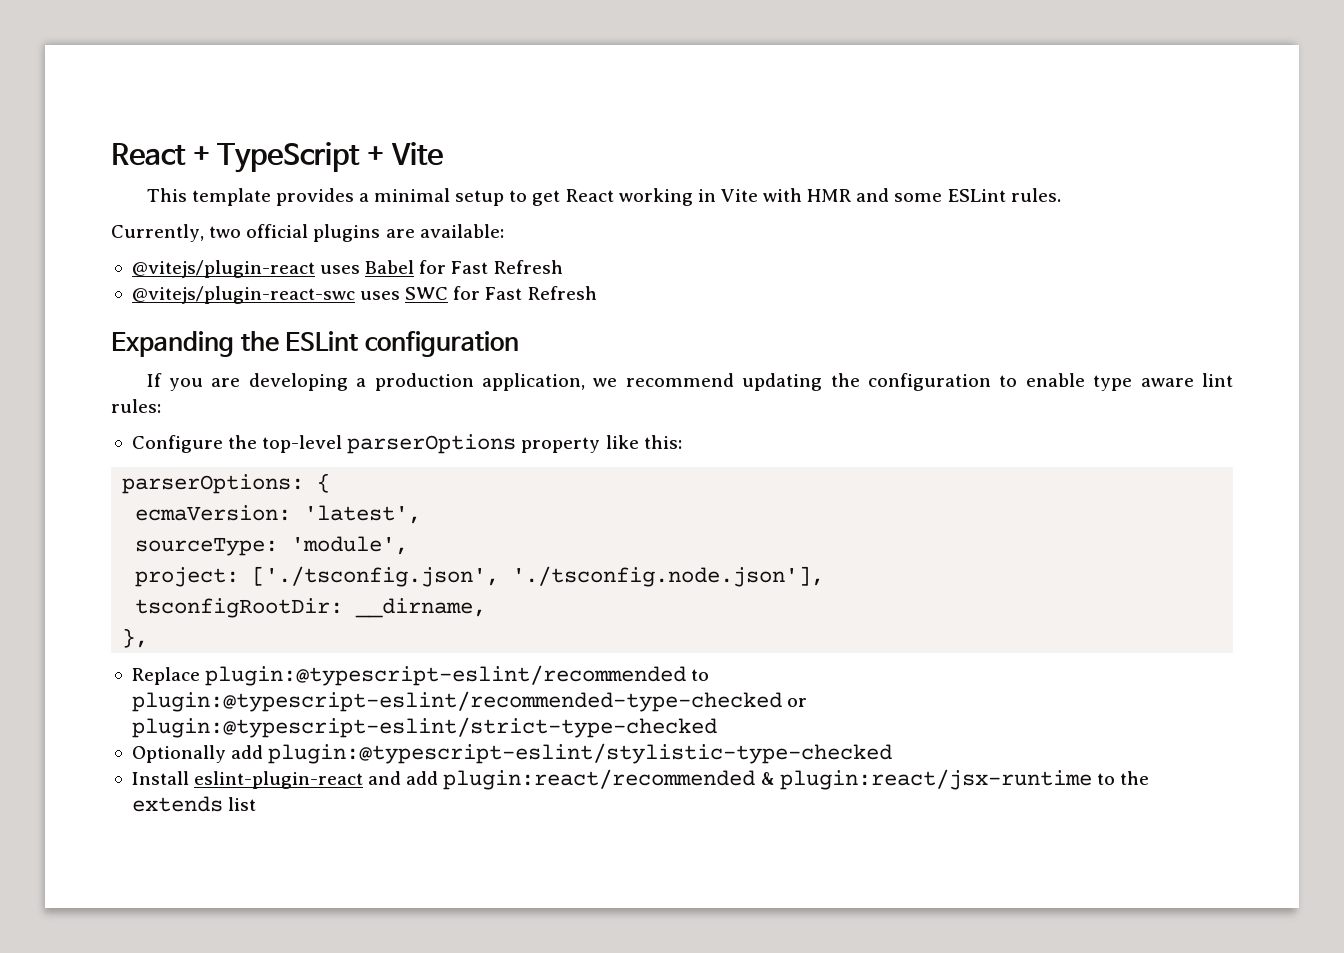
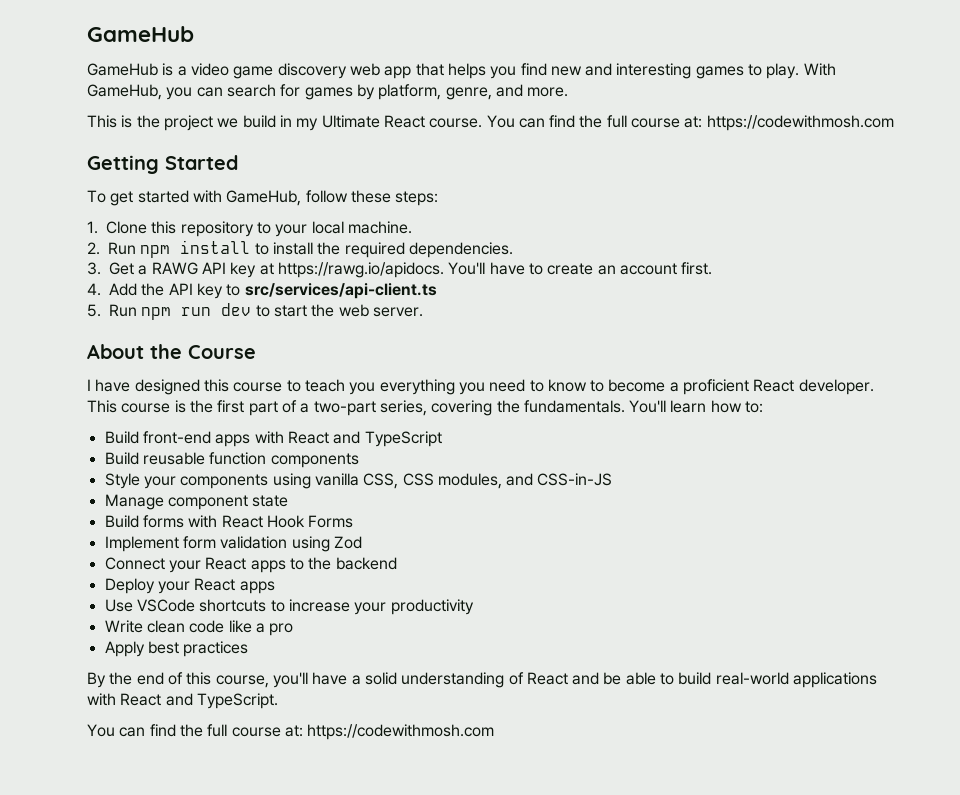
[111,142,443,173] [146,188,1061,206] [111,224,504,242] [131,260,563,278] [131,286,597,304] [111,331,519,357] [146,373,1234,391] [111,399,161,413] [131,434,682,454] [122,473,331,494] [135,505,422,524] [135,536,409,556] [135,566,825,587] [135,598,487,618] [122,628,149,648] [131,665,710,686] [131,691,808,712] [131,717,717,738] [131,743,893,764] [131,769,1149,790] [131,796,257,812] React + TypeScript + Vite // This template provides a minimal setup to get React working in Vite with HMR and some ESLint rules. // Currently, two official plugins are available: // @vitejs/plugin-react uses Babel for Fast Refresh // @vitejs/plugin-react-swc uses SWC for Fast Refresh // Expanding the ESLint configuration // If you are developing a production application, we recommend updating the configuration to enable type aware lint rules: // Configure the top-level parserOptions property like this: // parserOptions: { // ecmaVersion: 'latest', // sourceType: 'module', // project: ['./tsconfig.json', './tsconfig.node.json'], // tsconfigRootDir: __dirname, // }, // Replace plugin:@typescript-eslint/recommended to plugin:@typescript-eslint/recommended-type-checked or plugin:@typescript-eslint/strict-type-checked // Optionally add plugin:@typescript-eslint/stylistic-type-checked // Install eslint-plugin-react and add plugin:react/recommended & plugin:react/jsx-runtime to the extends list -> [87,26,194,42] [87,63,836,79] [87,84,569,100] [87,115,894,131] [87,155,238,174] [87,190,439,206] [87,221,412,237] [87,240,513,258] [87,262,713,278] [87,283,437,299] [87,303,423,320] [87,344,256,359] [87,379,874,395] [87,400,764,416] [104,431,442,447] [104,452,359,468] [104,473,613,489] [104,494,289,510] [104,515,354,528] [104,536,362,552] [104,557,397,573] [104,578,275,594] [104,599,474,615] [104,620,294,636] [104,641,249,657] [87,672,878,688] [87,693,278,709] [87,724,495,740] GameHub // GameHub is a video game discovery web app that helps you find new and interesting games to play. With GameHub, you can search for games by platform, genre, and more. // This is the project we build in my Ultimate React course. You can find the full course at: https://codewithmosh.com // Getting Started // To get started with GameHub, follow these steps: // 1. Clone this repository to your local machine. // 2. Run npm install to install the required dependencies. // 3. Get a RAWG API key at https://rawg.io/apidocs. You'll have to create an account first. // 4. Add the API key to src/services/api-client.ts // 5. Run npm run dev to start the web server. // About the Course // I have designed this course to teach you everything you need to know to become a proficient React developer. This course is the first part of a two-part series, covering the fundamentals. You'll learn how to: // Build front-end apps with React and TypeScript // Build reusable function components // Style your components using vanilla CSS, CSS modules, and CSS-in-JS // Manage component state // Build forms with React Hook Forms // Implement form validation using Zod // Connect your React apps to the backend // Deploy your React apps // Use VSCode shortcuts to increase your productivity // Write clean code like a pro // Apply best practices // By the end of this course, you'll have a solid understanding of React and be able to build real-world applications with React and TypeScript. // You can find the full course at: https://codewithmosh.com

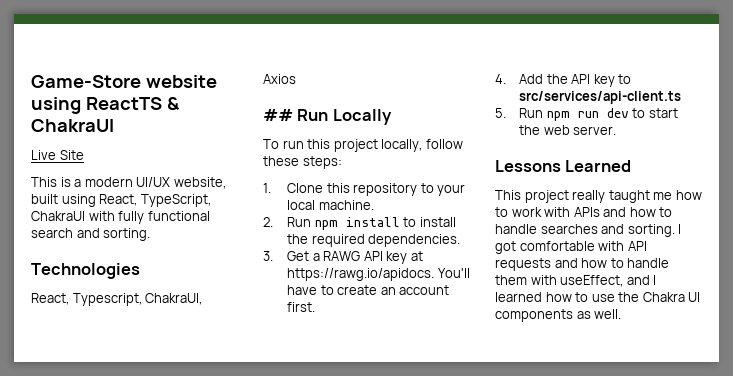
[87,26,194,42] [87,63,836,79] [87,84,569,100] [87,115,894,131] [87,155,238,174] [87,190,302,206] GameHub // GameHub is a video game discovery web app that helps you find new and interesting games to play. With GameHub, you can search for games by platform, genre, and more. // This is the project we build in my Ultimate React course. You can find the full course at: https://codewithmosh.com // Getting Started // To get started with GameHub, -> [31,75,217,88] [31,97,180,114] [31,119,114,132] [31,150,84,160] [31,177,226,189] [31,194,211,207] [31,211,210,224] [31,228,151,241] [31,263,140,279] [31,293,203,306] [263,74,296,84] [263,109,392,125] [263,139,423,152] Game-Store website using ReactTS & ChakraUI // Live Site // This is a modern UI/UX website, built using React, TypeScript, ChakraUI with fully functional search and sorting. // Technologies // React, Typescript, ChakraUI, Axios // ## Run Locally // To run this project locally,
[87,344,256,359] [87,379,874,395] [87,400,764,416] [104,431,442,447] [104,452,359,468] [104,473,613,489] [104,494,289,510] [104,515,354,528] [104,536,362,552] [104,557,397,573] [104,578,275,594] [104,599,474,615] [104,620,294,636] [104,641,249,657] [87,672,878,688] [87,693,278,709] [87,724,495,740] About the Course // I have designed this course to teach you everything you need to know to become a proficient React developer. This course is the first part of a two-part series, covering the fundamentals. You'll learn how to: // Build front-end apps with React and TypeScript // Build reusable function components // Style your components using vanilla CSS, CSS modules, and CSS-in-JS // Manage component state // Build forms with React Hook Forms // Implement form validation using Zod // Connect your React apps to the backend // Deploy your React apps // Use VSCode shortcuts to increase your productivity // Write clean code like a pro // Apply best practices // By the end of this course, you'll have a solid understanding of React and be able to build real-world applications with React and TypeScript. // You can find the full course at: https://codewithmosh.com -> [495,160,632,172] [495,190,702,203] [495,207,673,217] [495,224,682,237] [495,241,647,254] [495,258,670,271] [495,275,657,287] [495,292,701,302] [495,309,622,322] Lessons Learned // This project really taught me how to work with APIs and how to handle searches and sorting. I got comfortable with API requests and how to handle them with useEffect, and I learned how to use the Chakra UI components as well.

